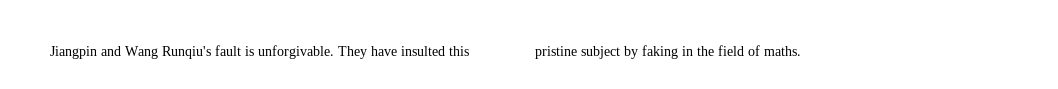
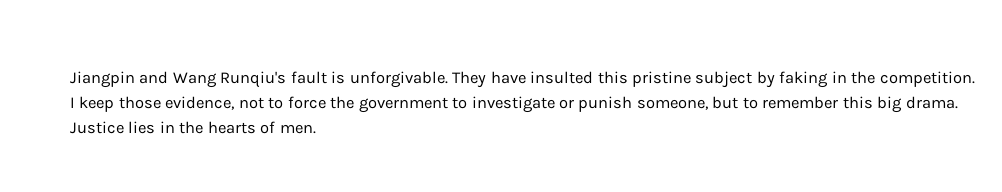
[718,45,801,56] field of maths. -> [879,71,975,87] [70,96,958,113] [70,121,316,134] competition. I keep those evidence, not to force the government to investigate or punish someone, but to remember this big drama. Justice lies in the hearts of men.

